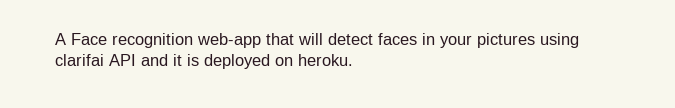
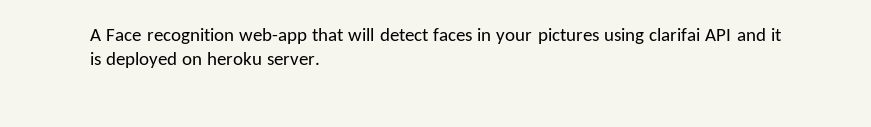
[298,54,353,66] heroku. -> [206,52,320,65] heroku server.

